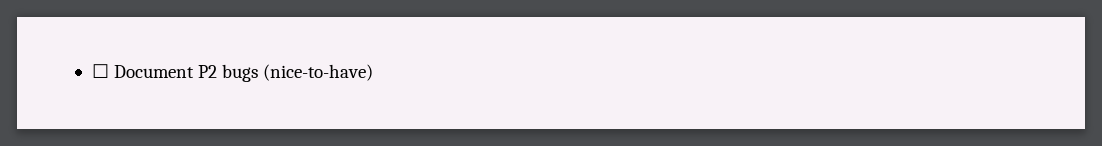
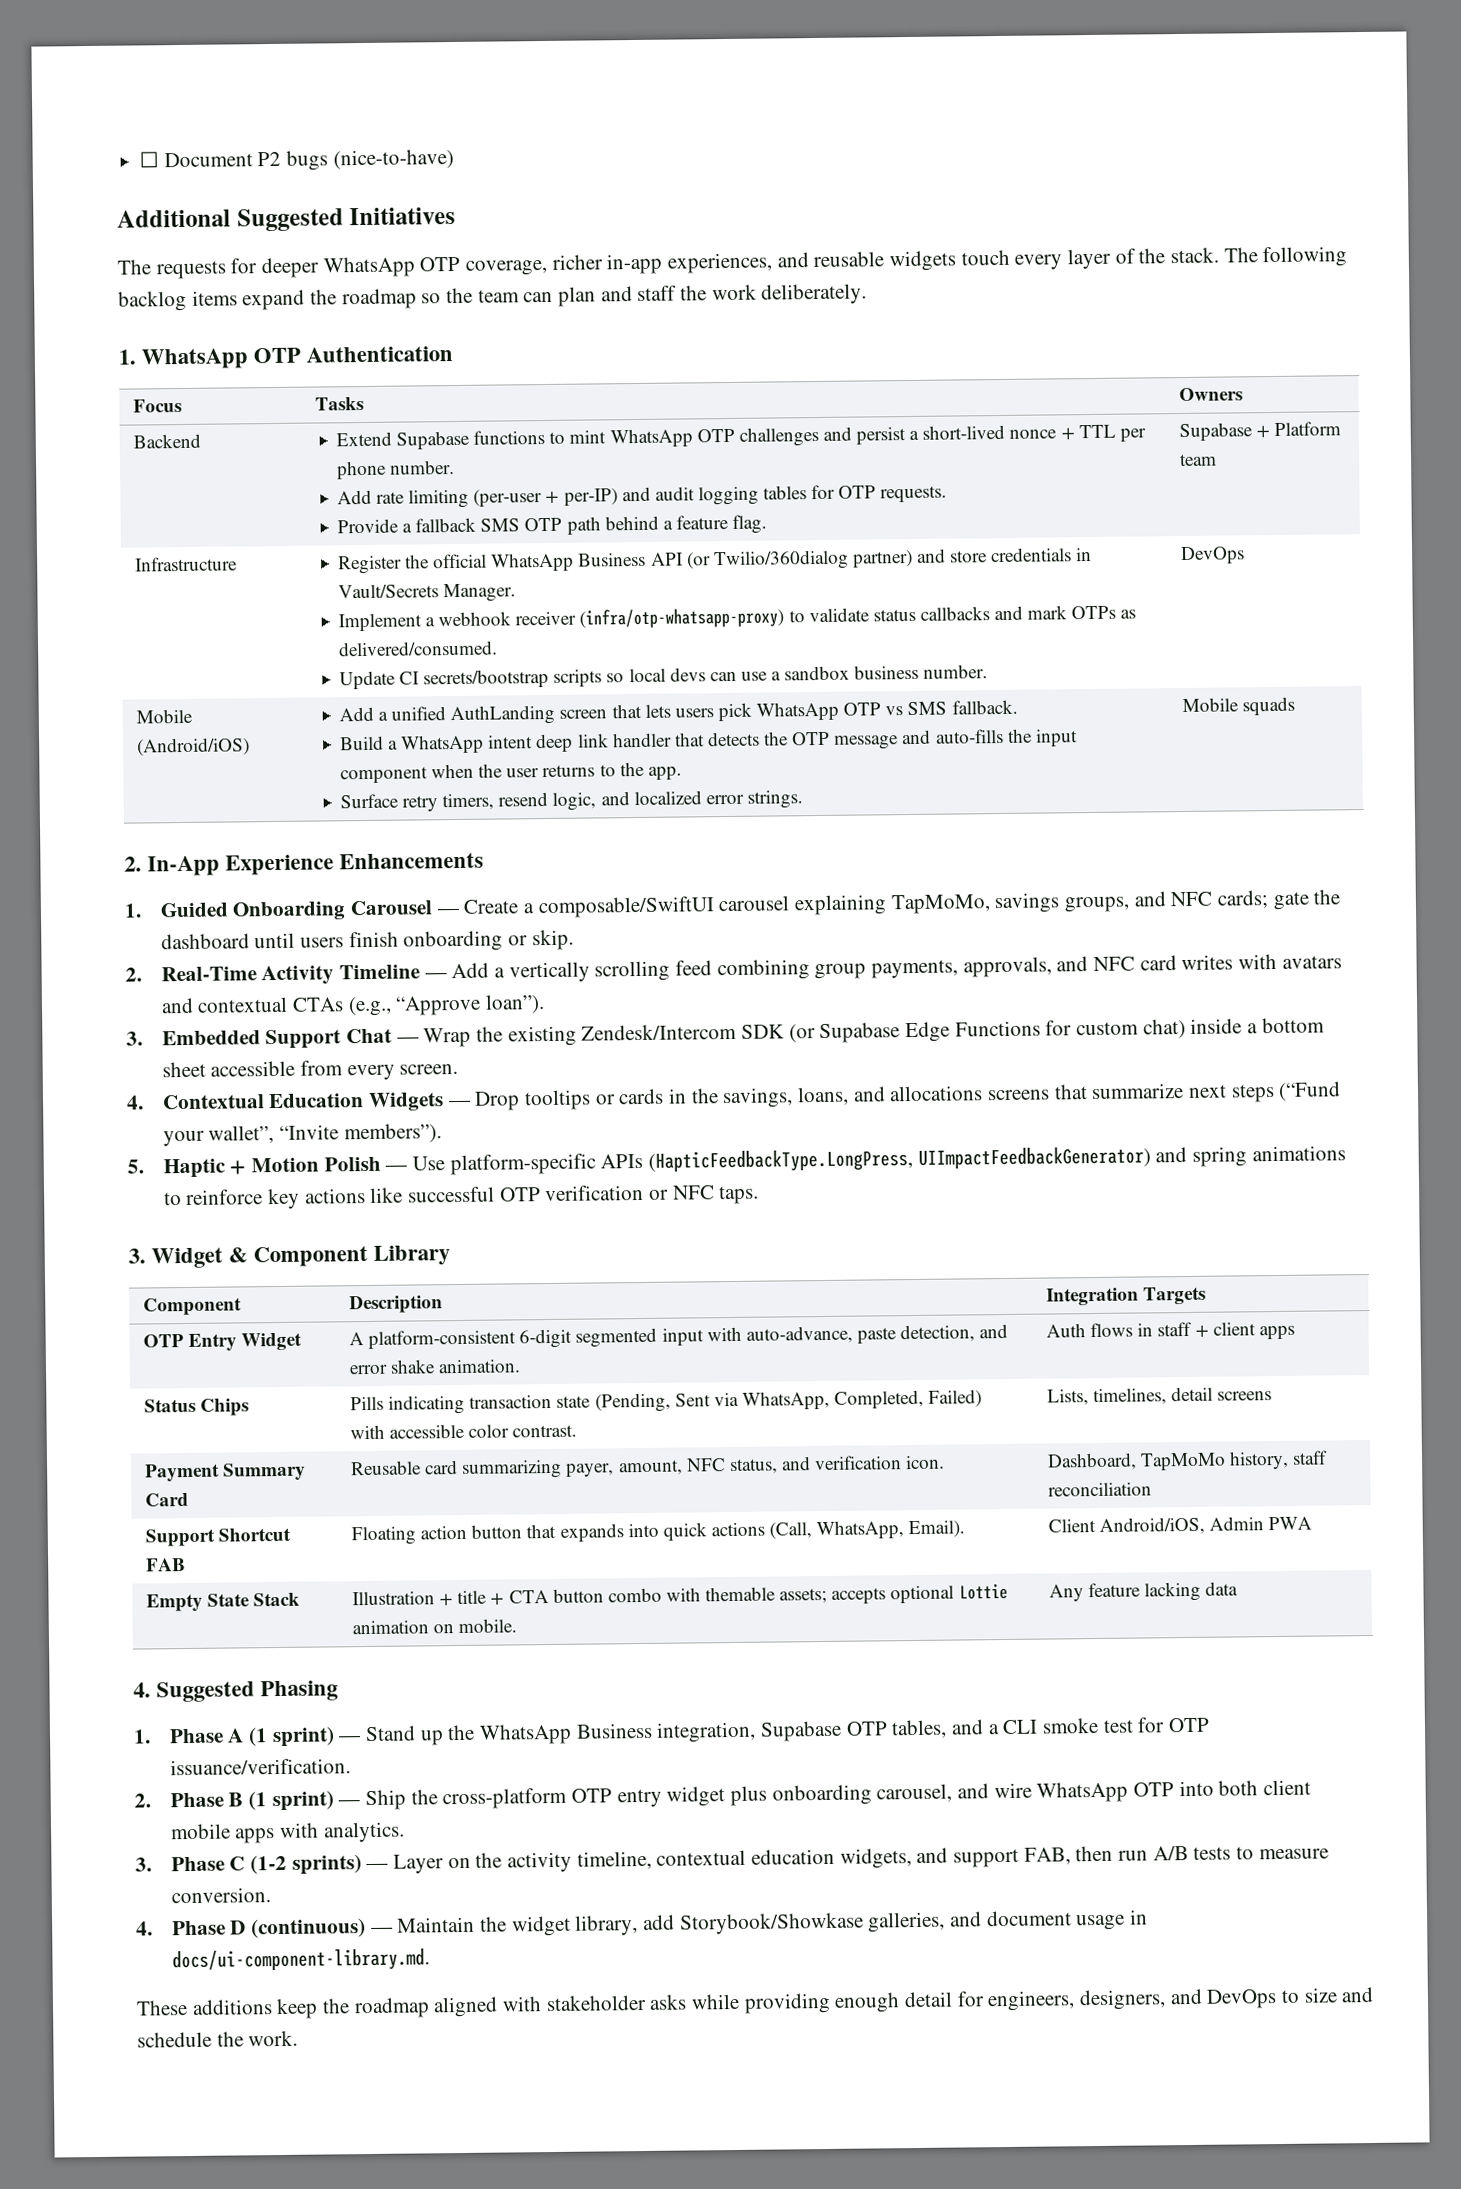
(374, 72) none -> [117,206,457,232] [117,246,1348,280] [118,283,868,312] [118,345,454,370] [133,398,183,413] [315,396,365,411] [1179,387,1244,402] [133,433,202,449] [335,424,1146,450] [336,459,456,480] [336,484,948,509] [336,514,768,535] [1179,421,1342,442] [1179,453,1218,467] [135,556,239,572] [337,547,1093,575] [337,583,517,603] [337,605,1137,632] [338,640,498,657] [338,664,989,690] [1181,546,1246,565] [136,708,194,724] [137,737,251,757] [338,699,1018,726] [339,728,1078,754] [339,761,682,784] [339,790,803,812] [1182,696,1296,716] [124,852,485,877] [124,889,1341,921] [160,929,574,952] [125,953,1342,986] [160,994,545,1017] [126,1017,1325,1050] [161,1060,459,1081] [126,1081,1342,1111] [162,1123,442,1147] [127,1145,1346,1179] [163,1184,760,1210] [128,1245,451,1269] [143,1297,243,1316] [349,1295,444,1314] [1046,1286,1207,1306] [143,1332,303,1351] [349,1323,1009,1349] [349,1359,522,1375] [1046,1321,1295,1340] [144,1398,250,1416] [350,1389,983,1415] [350,1423,578,1440] [1047,1386,1273,1406] [145,1462,307,1482] [145,1492,190,1507] [351,1455,946,1479] [1047,1450,1329,1471] [1048,1482,1153,1497] [145,1527,292,1547] [146,1558,187,1572] [351,1520,966,1546] [1048,1516,1313,1535] [146,1592,301,1612] [352,1583,1008,1606] [352,1618,518,1635] [1049,1581,1239,1602] [133,1680,339,1703] [133,1717,1210,1748] [169,1758,351,1776] [134,1779,1311,1812] [169,1821,405,1844] [135,1845,1329,1875] [170,1887,271,1904] [136,1909,1148,1939] [171,1948,430,1973] [136,1986,1375,2020] [137,2030,299,2048] // Additional Suggested Initiatives // The requests for deeper WhatsApp OTP coverage, richer in-app experiences, and reusable widgets touch every layer of the stack. The following backlog items expand the roadmap so the team can plan and staff the work deliberately. // 1. WhatsApp OTP Authentication // Focus | Tasks | Owners // Backend | Extend Supabase functions to mint WhatsApp OTP challenges and persist a short-lived nonce + TTL per phone number. // Add rate limiting (per-user + per-IP) and audit logging tables for OTP requests. // Provide a fallback SMS OTP path behind a feature flag. | Supabase + Platform team // Infrastructure | Register the official WhatsApp Business API (or Twilio/360dialog partner) and store credentials in Vault/Secrets Manager. // Implement a webhook receiver (infra/otp-whatsapp-proxy) to validate status callbacks and mark OTPs as delivered/consumed. // Update CI secrets/bootstrap scripts so local devs can use a sandbox business number. | DevOps // Mobile (Android/iOS) | Add a unified AuthLanding screen that lets users pick WhatsApp OTP vs SMS fallback. // Build a WhatsApp intent deep link handler that detects the OTP message and auto-fills the input component when the user returns to the app. // Surface retry timers, resend logic, and localized error strings. | Mobile squads // 2. In-App Experience Enhancements // 1. Guided Onboarding Carousel — Create a composable/SwiftUI carousel explaining TapMoMo, savings groups, and NFC cards; gate the dashboard until users finish onboarding or skip. // 2. Real-Time Activity Timeline — Add a vertically scrolling feed combining group payments, approvals, and NFC card writes with avatars and contextual CTAs (e.g., “Approve loan”). // 3. Embedded Support Chat — Wrap the existing Zendesk/Intercom SDK (or Supabase Edge Functions for custom chat) inside a bottom sheet accessible from every screen. // 4. Contextual Education Widgets — Drop tooltips or cards in the savings, loans, and allocations screens that summarize next steps (“Fund your wallet”, “Invite members”). // 5. Haptic + Motion Polish — Use platform-specific APIs (HapticFeedbackType.LongPress, UIImpactFeedbackGenerator) and spring animations to reinforce key actions like successful OTP verification or NFC taps. // 3. Widget & Component Library // Component | Description | Integration Targets // OTP Entry Widget | A platform-consistent 6-digit segmented input with auto-advance, paste detection, and error shake animation. | Auth flows in staff + client apps // Status Chips | Pills indicating transaction state (Pending, Sent via WhatsApp, Completed, Failed) with accessible color contrast. | Lists, timelines, detail screens // Payment Summary Card | Reusable card summarizing payer, amount, NFC status, and verification icon. | Dashboard, TapMoMo history, staff reconciliation // Support Shortcut FAB | Floating action button that expands into quick actions (Call, WhatsApp, Email). | Client Android/iOS, Admin PWA // Empty State Stack | Illustration + title + CTA button combo with themable assets; accepts optional Lottie animation on mobile. | Any feature lacking data // 4. Suggested Phasing // 1. Phase A (1 sprint) — Stand up the WhatsApp Business integration, Supabase OTP tables, and a CLI smoke test for OTP issuance/verification. // 2. Phase B (1 sprint) — Ship the cross-platform OTP entry widget plus onboarding carousel, and wire WhatsApp OTP into both client mobile apps with analytics. // 3. Phase C (1-2 sprints) — Layer on the activity timeline, contextual education widgets, and support FAB, then run A/B tests to measure conversion. // 4. Phase D (continuous) — Maintain the widget library, add Storybook/Showkase galleries, and document usage in docs/ui-component-library.md. // These additions keep the roadmap aligned with stakeholder asks while providing enough detail for engineers, designers, and DevOps to size and schedule the work.

